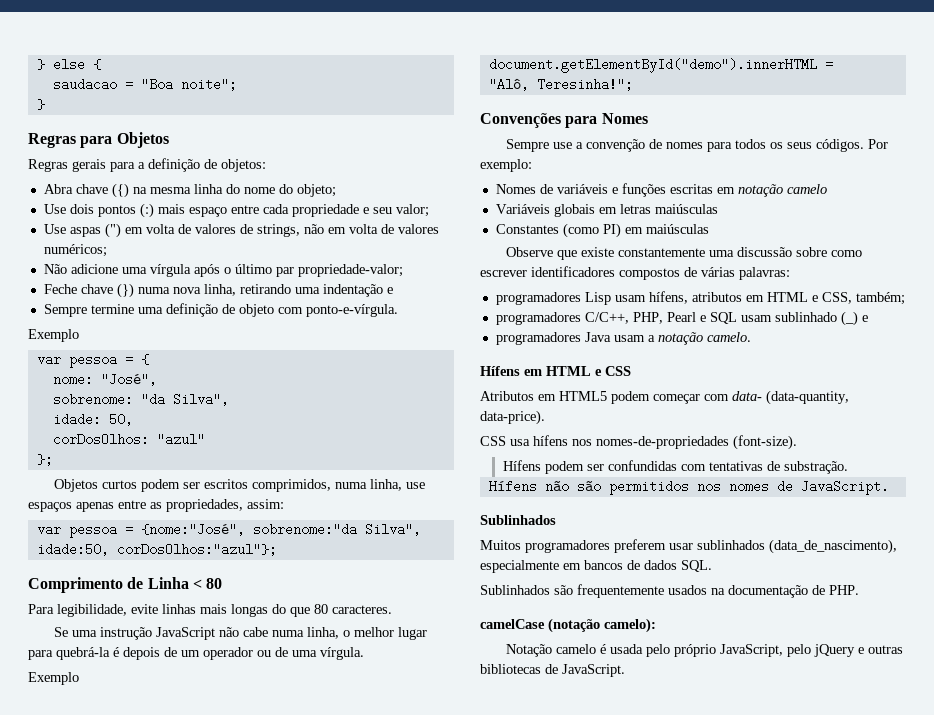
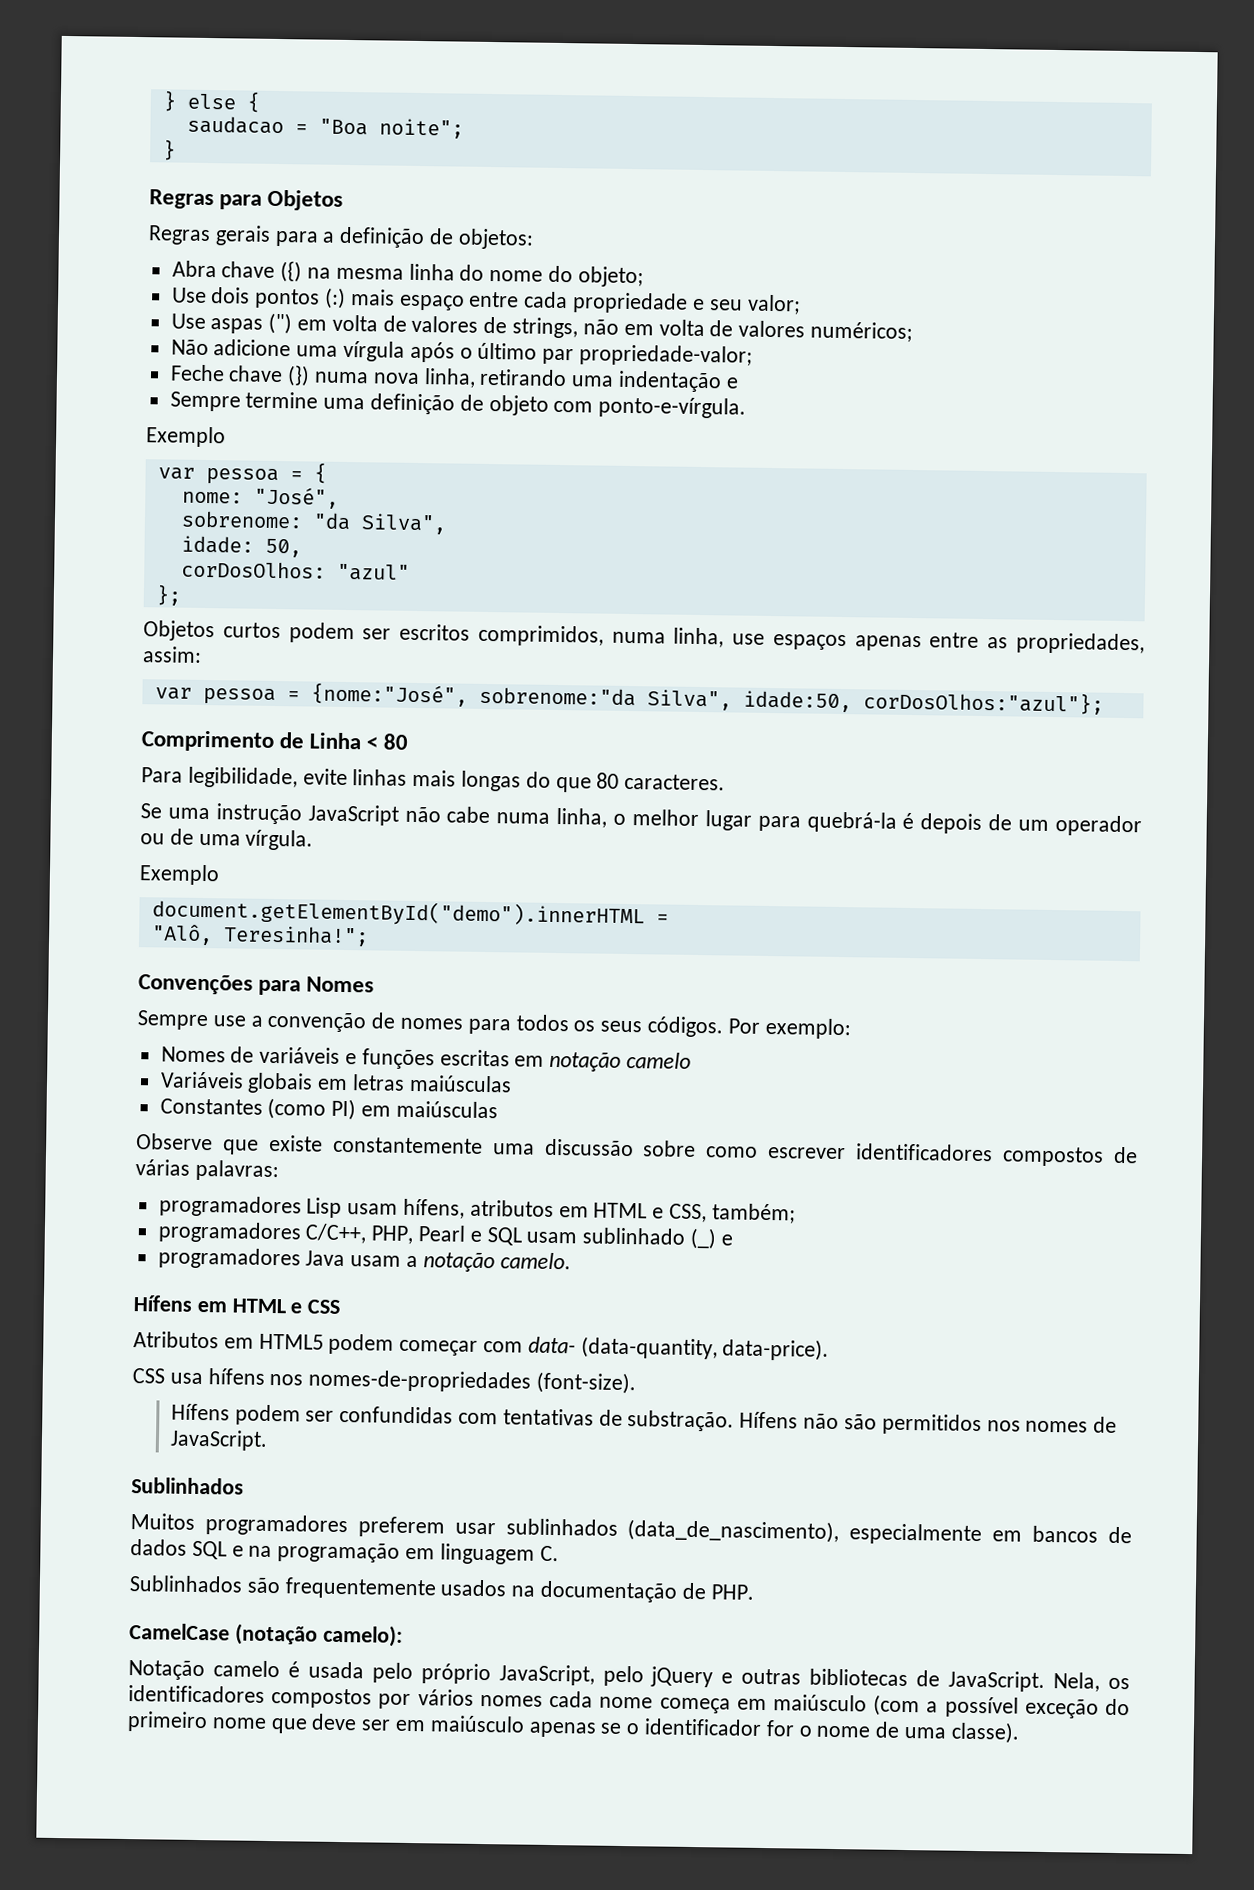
(848, 467) // -> (735, 1421) none
[681,560,712,572] SQL. -> [191,1540,559,1565] SQL e na programação em linguagem C.
[480,619,545,629] camelCase -> [129,1623,230,1641] CamelCase
(625, 670) none -> [1053,1672,1130,1692] [128,1685,1130,1719] [127,1711,1020,1744] Nela, os identificadores compostos por vários nomes cada nome começa em maiúsculo (com a possível exceção do primeiro nome que deve ser em maiúsculo apenas se o identificador for o nome de uma classe).

